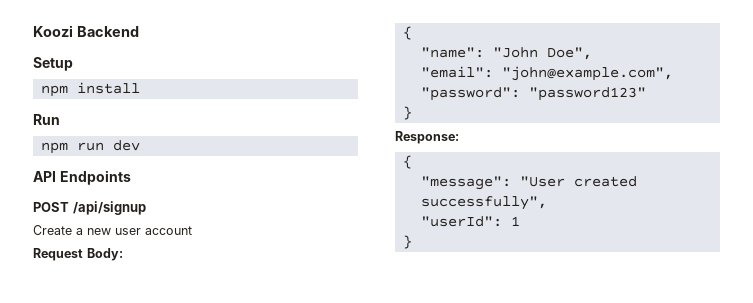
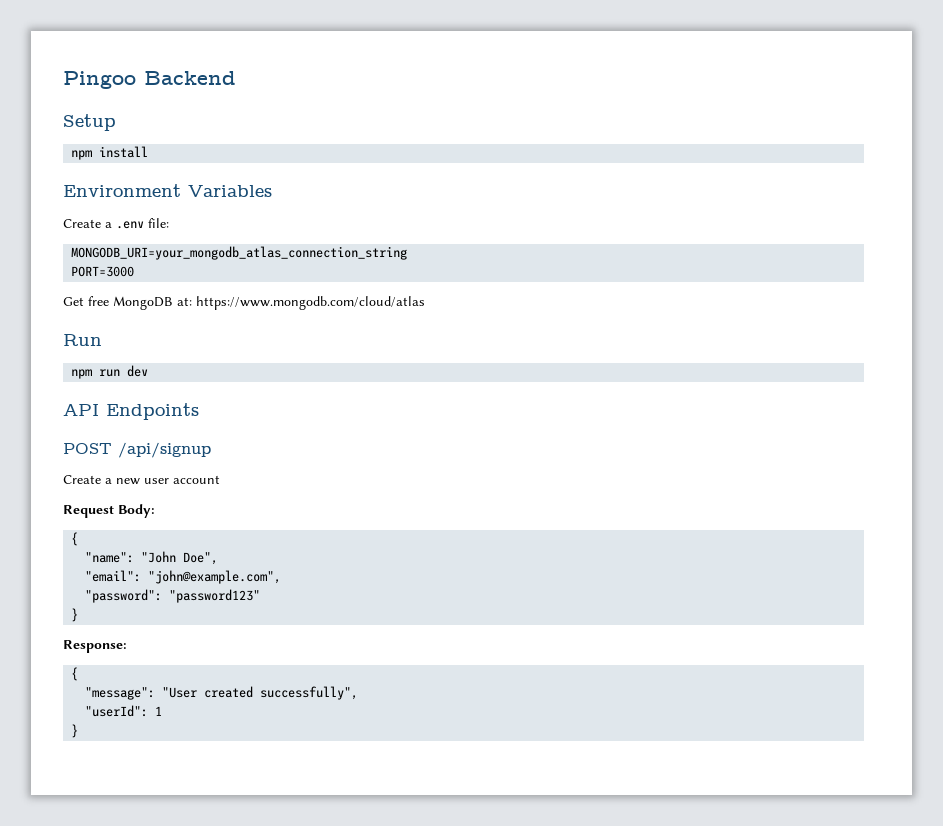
[33,25,73,37] Koozi -> [63,71,136,89] Pingoo
(140, 88) none -> [63,184,272,197] [63,218,169,229] [71,246,408,260] [71,266,135,277] [63,296,425,310] // Environment Variables // Create a .env file: // MONGODB_URI=your_mongodb_atlas_connection_string // PORT=3000 // Get free MongoDB at: https://www.mongodb.com/cloud/atlas

